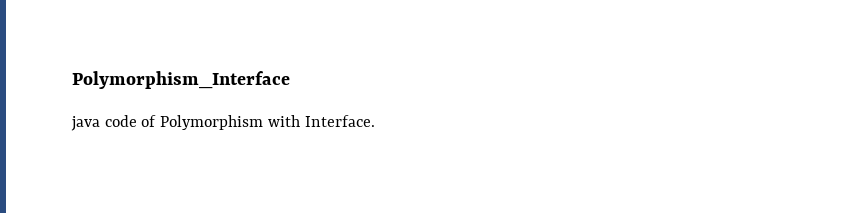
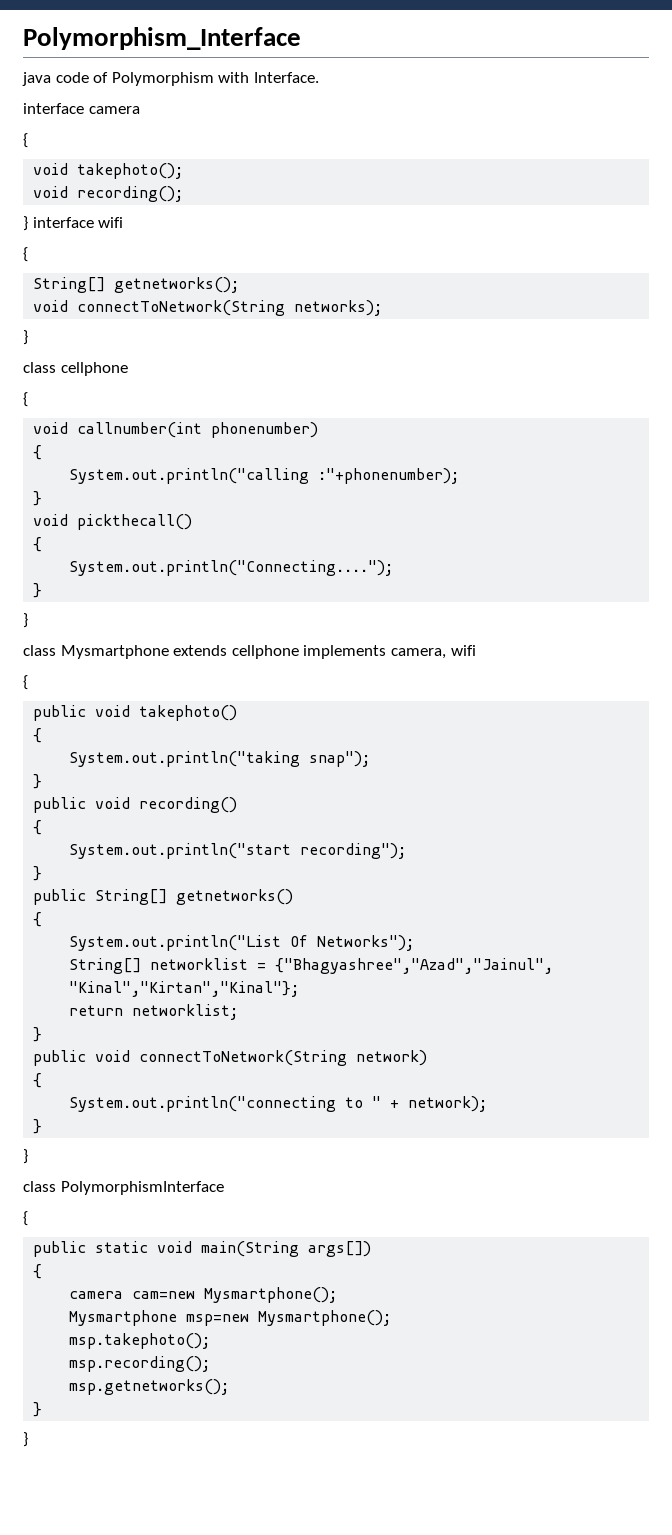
(375, 121) none -> [23,103,140,114] [23,133,28,148] [33,163,184,179] [33,186,184,202] [23,216,124,231] [23,247,28,262] [33,277,240,293] [33,300,383,316] [23,330,28,345] [23,362,128,376] [23,392,28,407] [33,422,319,438] [33,445,43,460] [69,468,460,484] [33,491,43,506] [33,514,193,530] [33,537,43,552] [69,560,394,576] [33,583,43,598] [23,613,28,628] [23,645,476,659] [23,675,28,690] [33,705,238,721] [33,728,43,743] [69,751,371,767] [33,774,43,789] [33,797,238,813] [33,820,43,835] [69,843,407,859] [33,866,43,881] [33,889,294,905] [33,912,43,927] [69,935,415,951] [69,958,554,974] [69,981,300,997] [69,1004,239,1020] [33,1027,43,1042] [33,1050,428,1066] [33,1073,43,1088] [69,1096,488,1112] [33,1119,43,1134] [23,1149,28,1164] [23,1181,224,1195] [23,1211,28,1226] [33,1241,372,1257] [33,1264,43,1279] [69,1287,338,1303] [69,1310,392,1326] [69,1333,211,1349] [69,1356,211,1372] [69,1379,230,1395] [33,1402,43,1417] [23,1432,28,1447] // interface camera // { // void takephoto(); // void recording(); // } interface wifi // { // String[] getnetworks(); // void connectToNetwork(String networks); // } // class cellphone // { // void callnumber(int phonenumber) // { // System.out.println("calling :"+phonenumber); // } // void pickthecall() // { // System.out.println("Connecting...."); // } // } // class Mysmartphone extends cellphone implements camera, wifi // { // public void takephoto() // { // System.out.println("taking snap"); // } // public void recording() // { // System.out.println("start recording"); // } // public String[] getnetworks() // { // System.out.println("List Of Networks"); // String[] networklist = {"Bhagyashree","Azad","Jainul", "Kinal","Kirtan","Kinal"}; // return networklist; // } // public void connectToNetwork(String network) // { // System.out.println("connecting to " + network); // } // } // class PolymorphismInterface // { // public static void main(String args[]) // { // camera cam=new Mysmartphone(); // Mysmartphone msp=new Mysmartphone(); // msp.takephoto(); // msp.recording(); // msp.getnetworks(); // } // }

